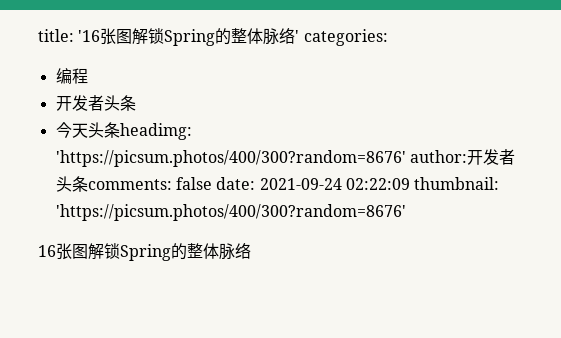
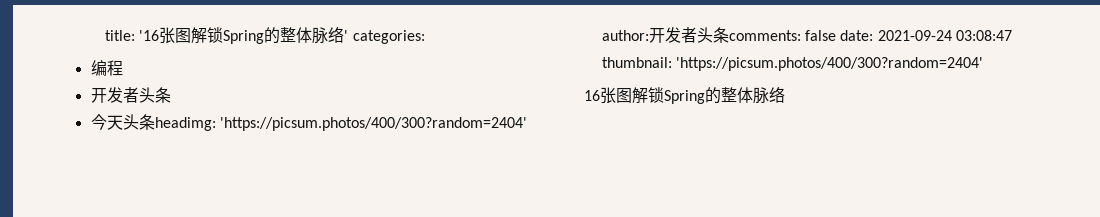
[55,150,406,167] 'https://picsum.photos/400/300?random=8676' -> [219,117,527,131] 'https://picsum.photos/400/300?random=2404'
[345,177,500,190] [55,204,406,221] 02:22:09 thumbnail: 'https://picsum.photos/400/300?random=8676' -> [955,30,1012,41] [601,57,983,71] 03:08:47 thumbnail: 'https://picsum.photos/400/300?random=2404'

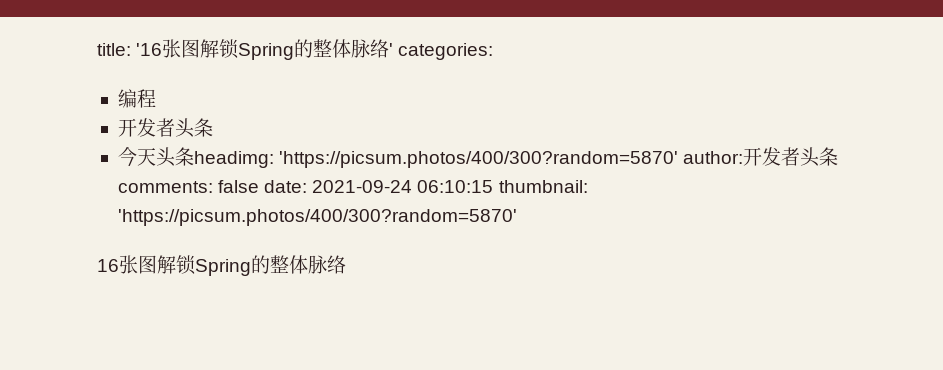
[219,117,527,131] 'https://picsum.photos/400/300?random=2404' -> [279,151,679,168] 'https://picsum.photos/400/300?random=5870'
[955,30,1012,41] [601,57,983,71] 03:08:47 thumbnail: 'https://picsum.photos/400/300?random=2404' -> [417,180,588,193] [117,209,517,226] 06:10:15 thumbnail: 'https://picsum.photos/400/300?random=5870'

